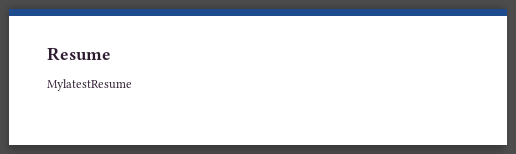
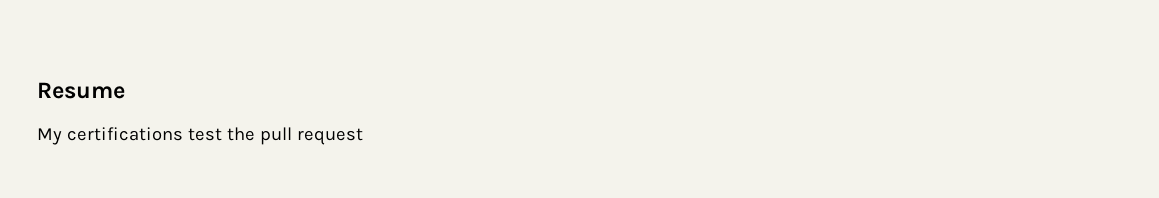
[47,79,132,91] MylatestResume -> [37,127,363,145] My certifications test the pull request

